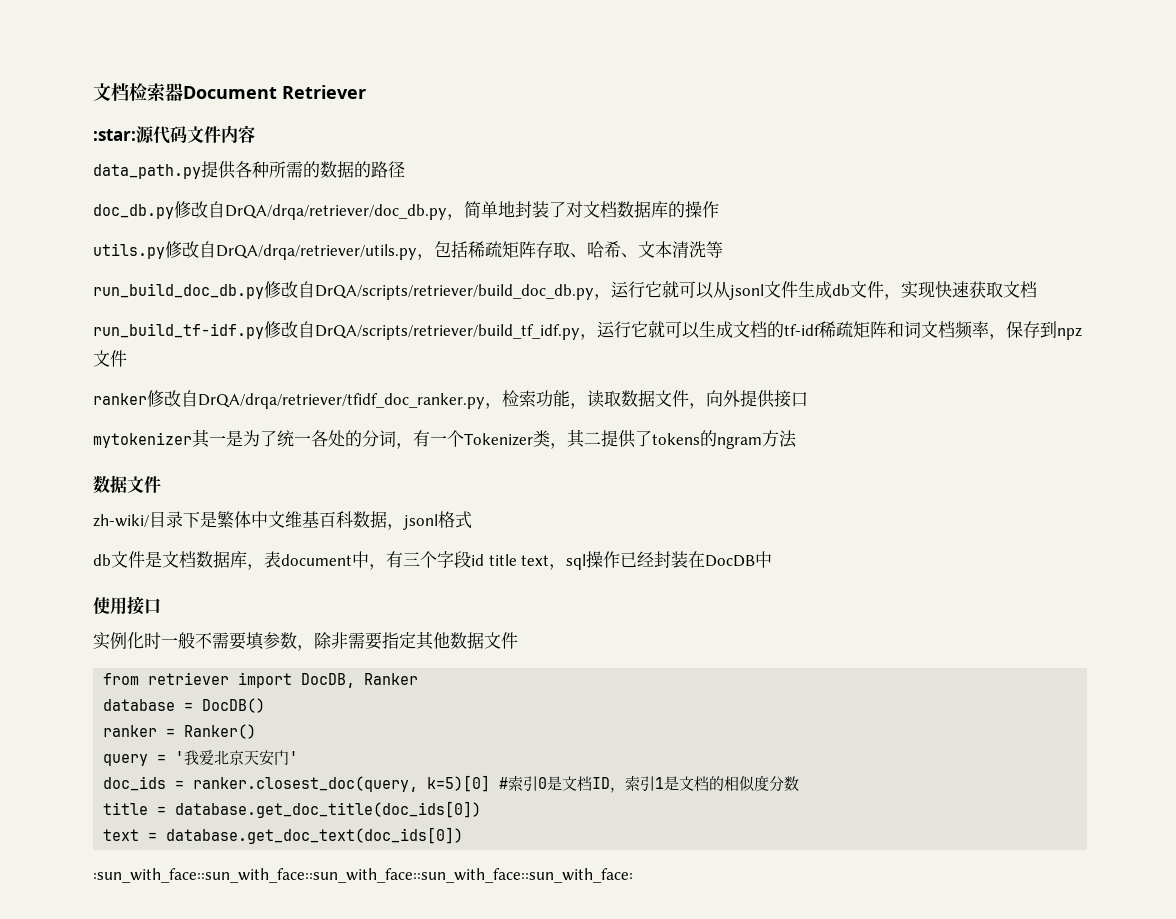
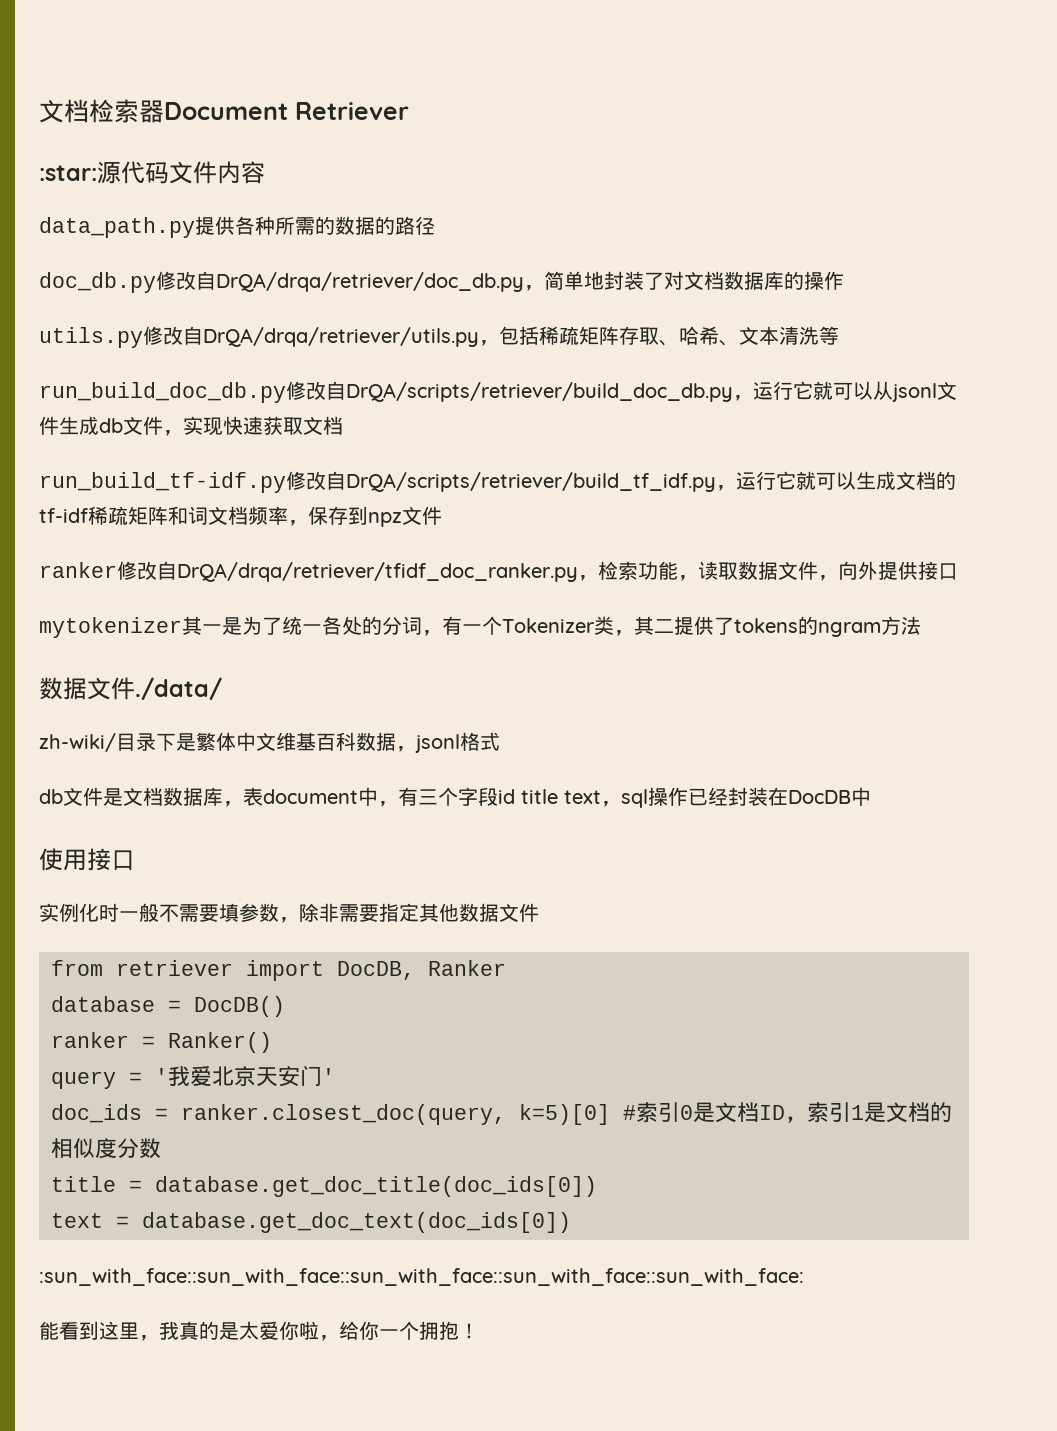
(161, 484) none -> [135,677,222,700] ./data/
(633, 875) none -> [39,1321,479,1341] // 能看到这里，我真的是太爱你啦，给你一个拥抱！

